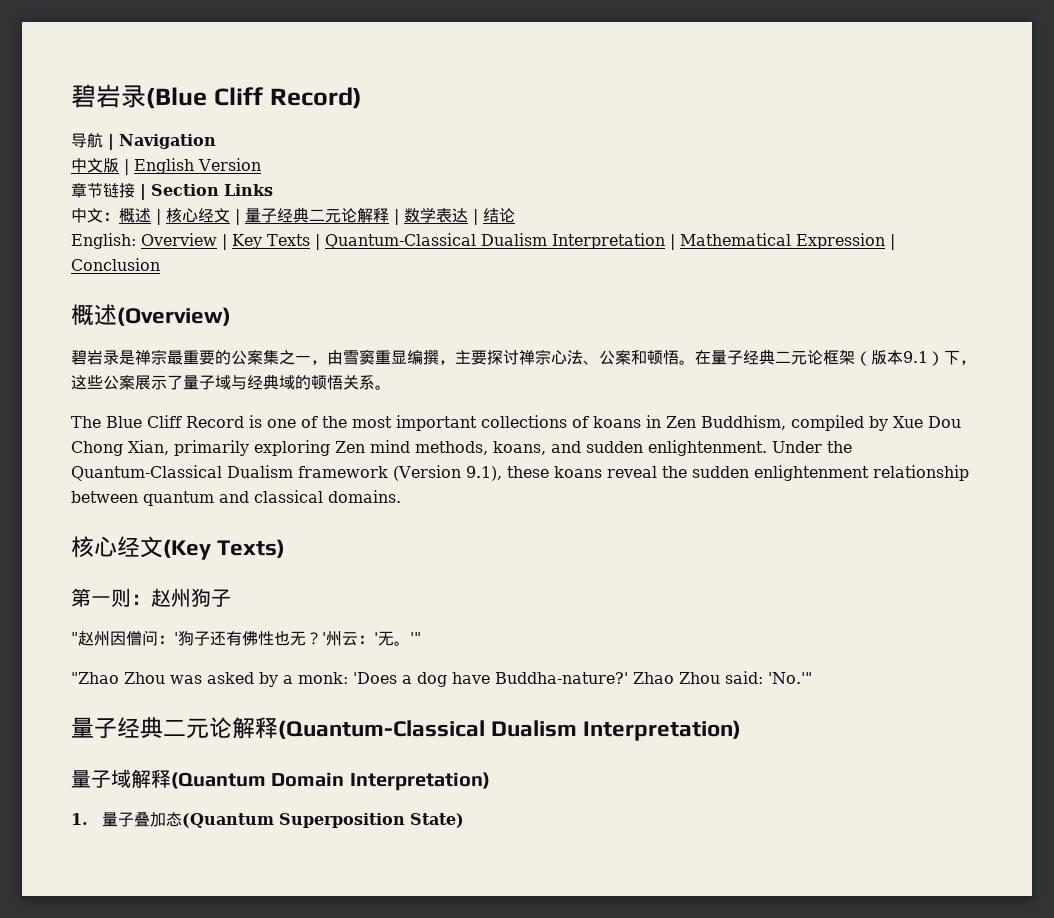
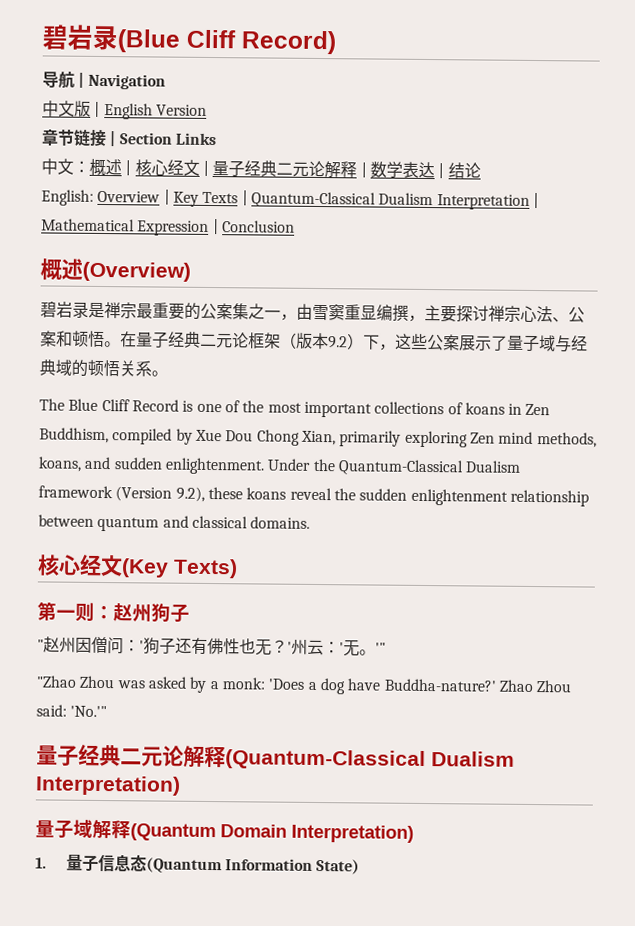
[903,351,928,363] 9.1 -> [328,336,348,349] 9.2
[465,466,502,481] 9.1), -> [175,486,205,502] 9.2),
[133,812,405,828] 叠加态(Quantum Superposition -> [97,853,313,874] 信息态(Quantum Information

